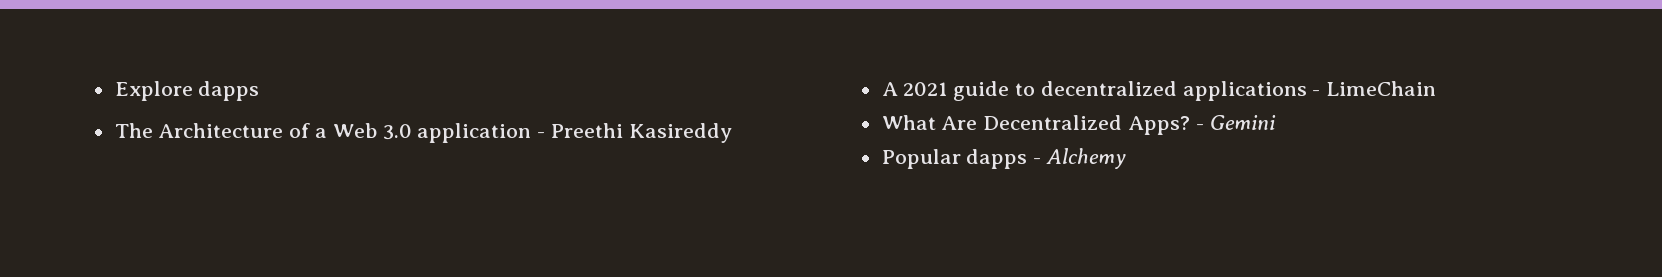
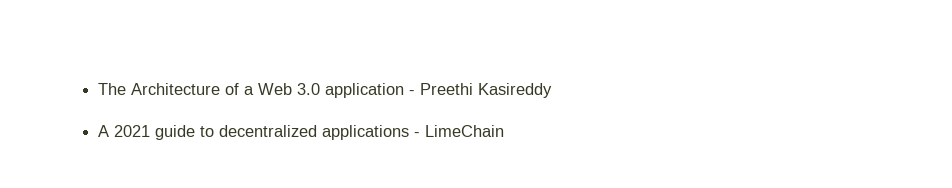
[114,81,260,101] Explore dapps // -> (98, 89) none
[881,115,1276,135] [881,148,1127,169] // What Are Decentralized Apps? - Gemini // Popular dapps - Alchemy -> (505, 131) none

